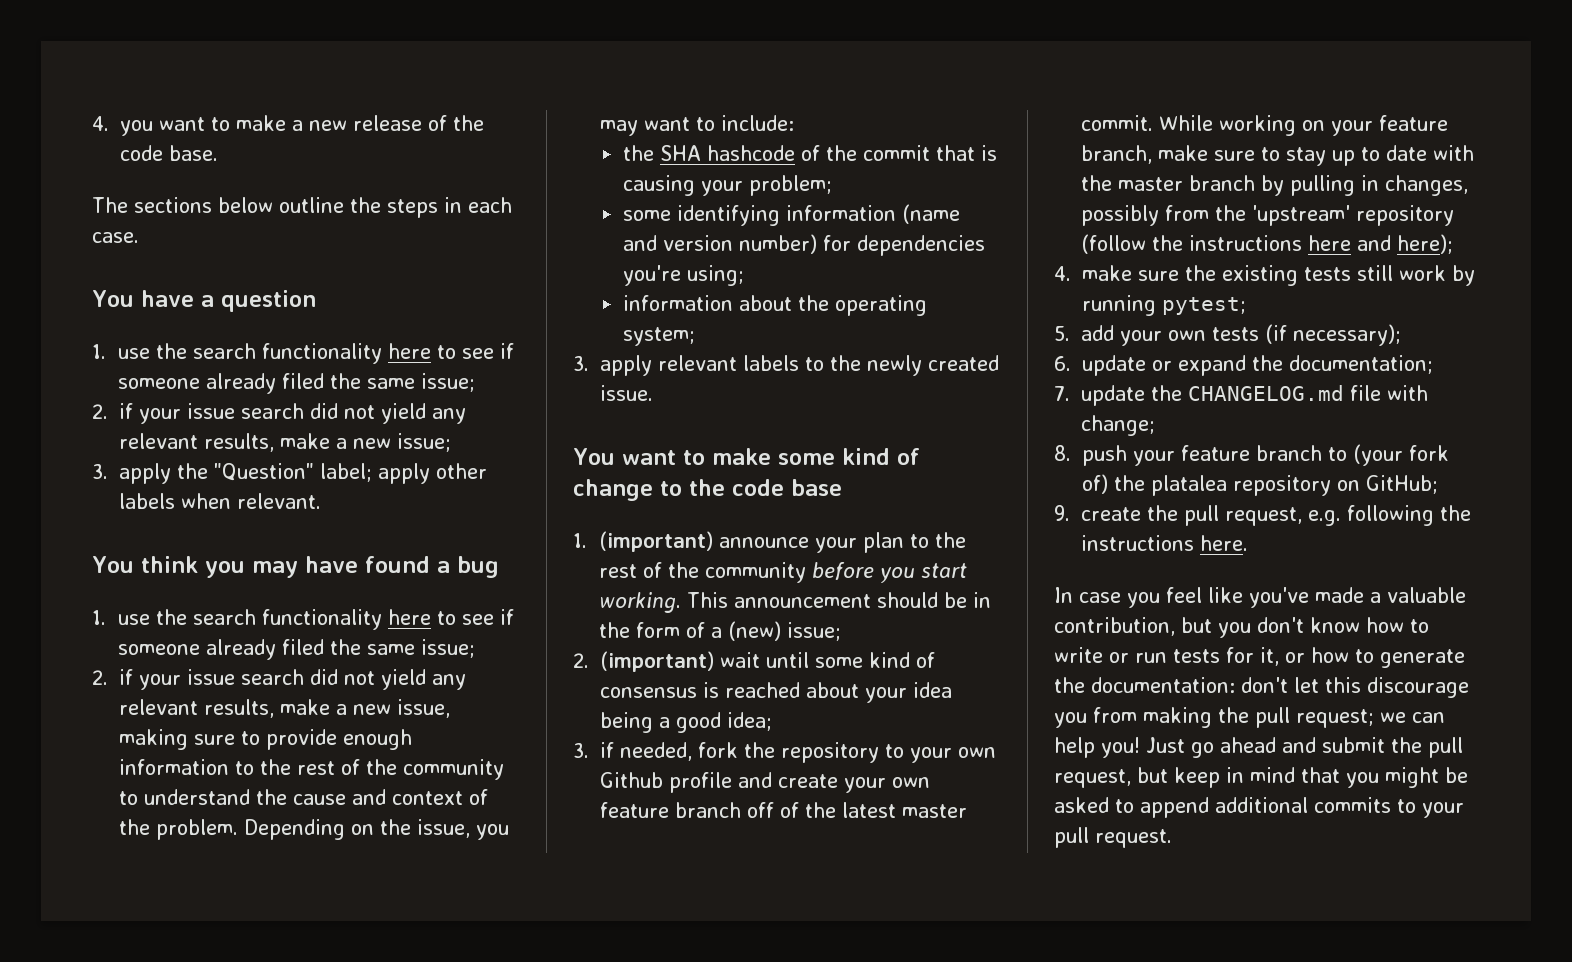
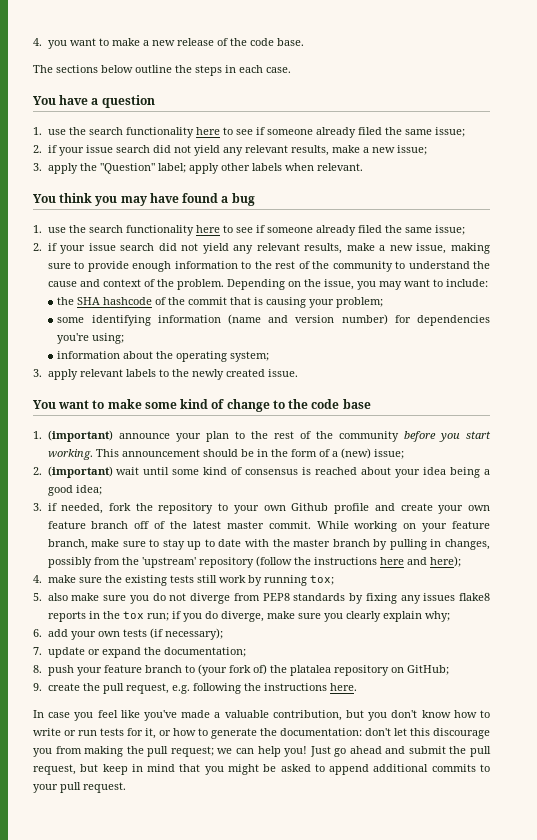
[1162,297,1246,315] [1054,326,1070,341] pytest; // 5. -> [309,575,334,585] [33,593,490,604] [47,611,450,622] [33,629,42,637] tox; // 5. also make sure you do not diverge from PEP8 standards by fixing any issues flake8 reports in the tox run; if you do diverge, make sure you clearly explain why; // 6.
[1054,356,1071,371] 6. -> [33,647,42,655] 7.
[1054,385,1428,406] [1080,415,1155,436] // 7. update the CHANGELOG.md file with change; -> (246, 652) none

